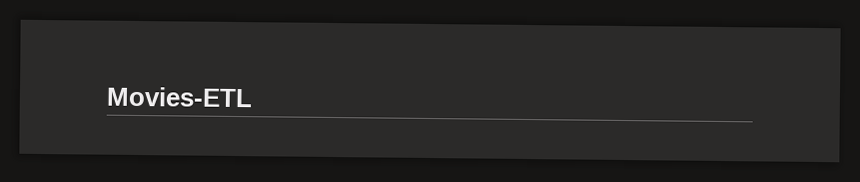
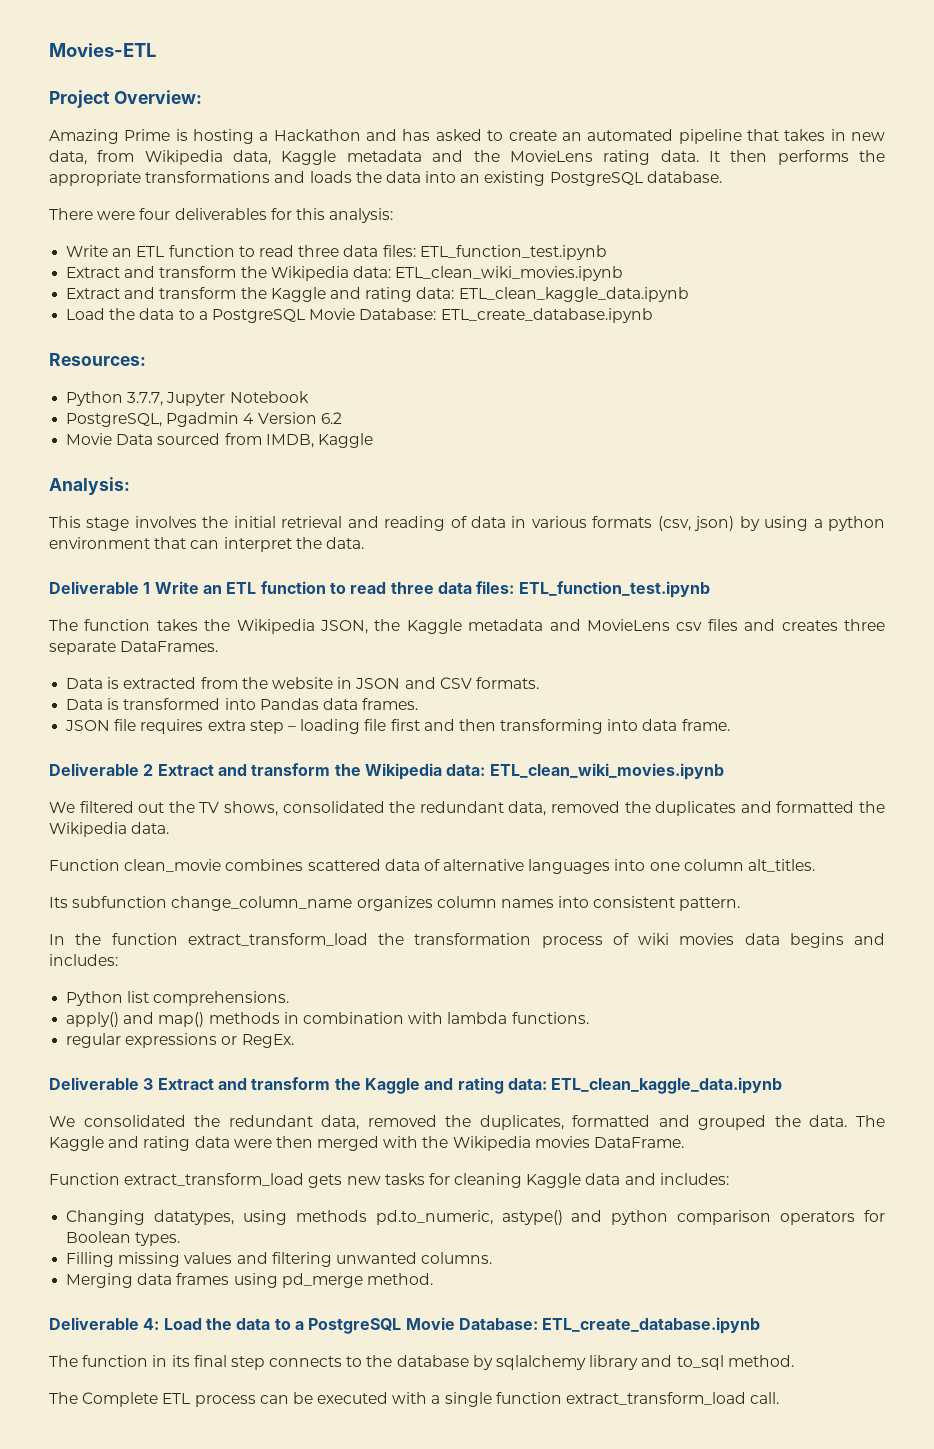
(253, 97) none -> [49,90,202,108] [49,129,886,144] [49,150,886,165] [49,171,722,186] [49,208,394,223] [66,245,607,260] [66,266,624,281] [66,287,689,302] [66,308,653,323] [49,353,146,366] [66,391,309,406] [66,412,342,427] [66,433,373,448] [49,477,130,495] [49,516,886,531] [49,537,364,552] [49,581,710,598] [49,619,885,634] [49,641,219,655] [66,677,539,689] [66,698,419,710] [65,719,730,734] [49,763,724,780] [49,801,886,816] [49,822,170,837] [49,859,816,874] [49,896,741,911] [49,933,885,948] [49,954,118,966] [66,991,290,1006] [66,1012,589,1027] [66,1033,294,1048] [49,1077,783,1094] [49,1115,886,1130] [49,1136,685,1151] [49,1173,729,1188] [66,1210,885,1225] [66,1231,181,1246] [66,1252,493,1267] [66,1273,433,1288] [49,1317,761,1334] [49,1355,794,1370] [49,1392,780,1407] // Project Overview: // Amazing Prime is hosting a Hackathon and has asked to create an automated pipeline that takes in new data, from Wikipedia data, Kaggle metadata and the MovieLens rating data. It then performs the appropriate transformations and loads the data into an existing PostgreSQL database. // There were four deliverables for this analysis: // Write an ETL function to read three data files: ETL_function_test.ipynb // Extract and transform the Wikipedia data: ETL_clean_wiki_movies.ipynb // Extract and transform the Kaggle and rating data: ETL_clean_kaggle_data.ipynb // Load the data to a PostgreSQL Movie Database: ETL_create_database.ipynb // Resources: // Python 3.7.7, Jupyter Notebook // PostgreSQL, Pgadmin 4 Version 6.2 // Movie Data sourced from IMDB, Kaggle // Analysis: // This stage involves the initial retrieval and reading of data in various formats (csv, json) by using a python environment that can interpret the data. // Deliverable 1 Write an ETL function to read three data files: ETL_function_test.ipynb // The function takes the Wikipedia JSON, the Kaggle metadata and MovieLens csv files and creates three separate DataFrames. // Data is extracted from the website in JSON and CSV formats. // Data is transformed into Pandas data frames. // JSON file requires extra step – loading file first and then transforming into data frame. // Deliverable 2 Extract and transform the Wikipedia data: ETL_clean_wiki_movies.ipynb // We filtered out the TV shows, consolidated the redundant data, removed the duplicates and formatted the Wikipedia data. // Function clean_movie combines scattered data of alternative languages into one column alt_titles. // Its subfunction change_column_name organizes column names into consistent pattern. // In the function extract_transform_load the transformation process of wiki movies data begins and includes: // Python list comprehensions. // apply() and map() methods in combination with lambda functions. // regular expressions or RegEx. // Deliverable 3 Extract and transform the Kaggle and rating data: ETL_clean_kaggle_data.ipynb // We consolidated the redundant data, removed the duplicates, formatted and grouped the data. The Kaggle and rating data were then merged with the Wikipedia movies DataFrame. // Function extract_transform_load gets new tasks for cleaning Kaggle data and includes: // Changing datatypes, using methods pd.to_numeric, astype() and python comparison operators for Boolean types. // Filling missing values and filtering unwanted columns. // Merging data frames using pd_merge method. // Deliverable 4: Load the data to a PostgreSQL Movie Database: ETL_create_database.ipynb // The function in its final step connects to the database by sqlalchemy library and to_sql method. // The Complete ETL process can be executed with a single function extract_transform_load call.

